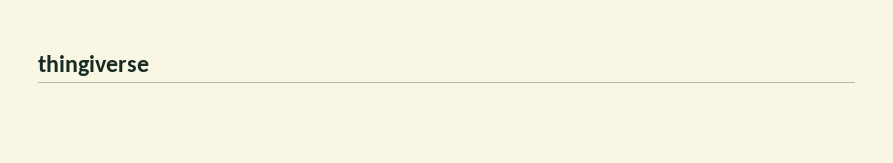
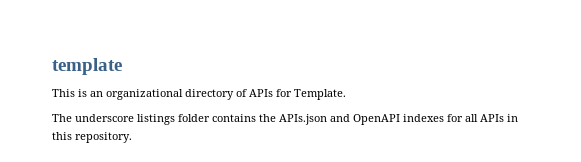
[38,55,149,76] thingiverse -> [52,58,122,75] [52,89,346,100] [52,114,518,125] [52,132,132,143] template // This is an organizational directory of APIs for Template. // The underscore listings folder contains the APIs.json and OpenAPI indexes for all APIs in this repository.

